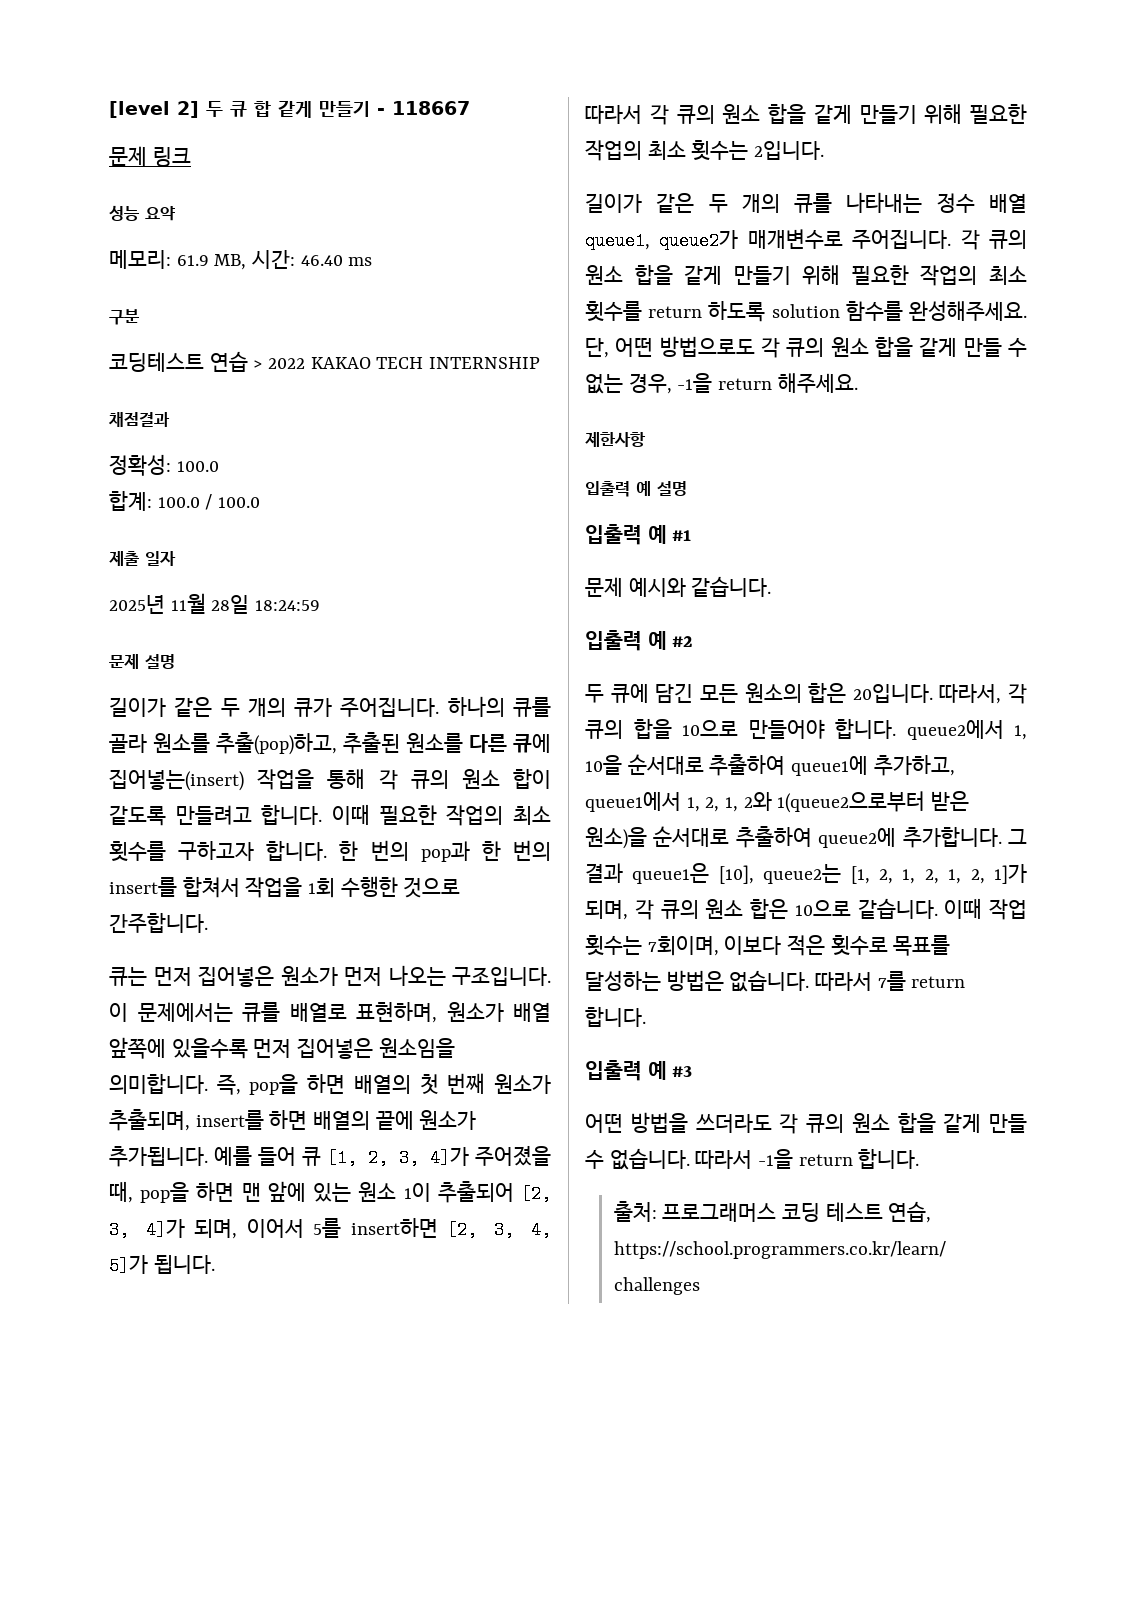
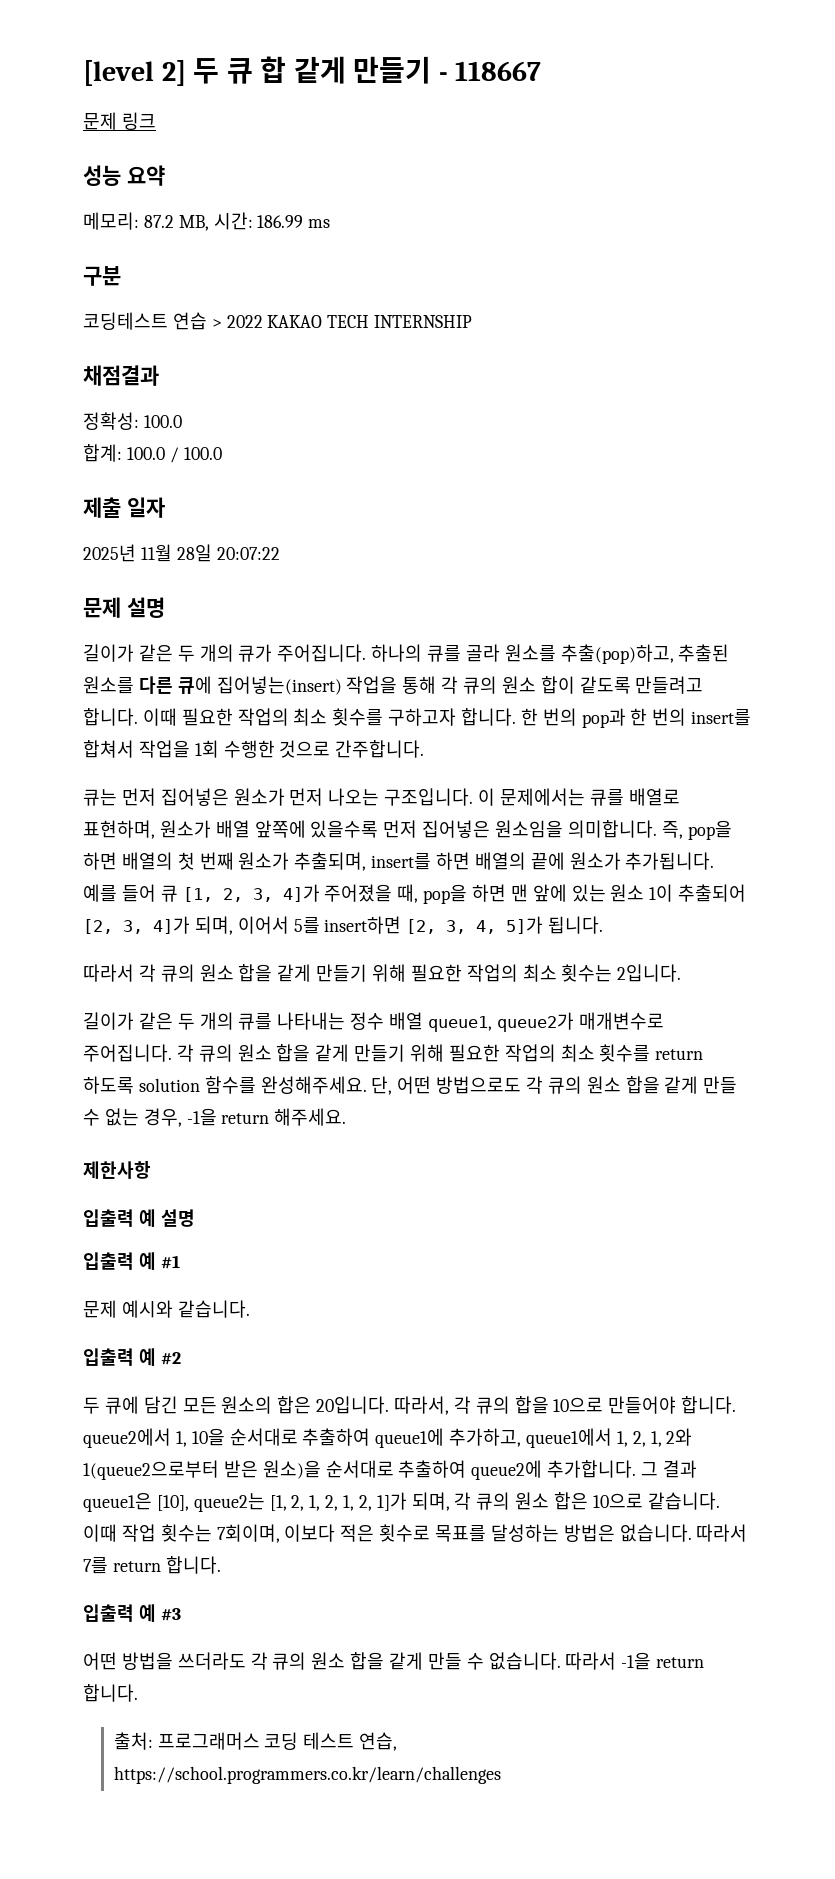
[176,255,209,266] 61.9 -> [143,215,174,228] 87.2
[300,255,343,266] 46.40 -> [257,215,304,228] 186.99
[255,600,321,611] 18:24:59 -> [216,547,280,560] 20:07:22

